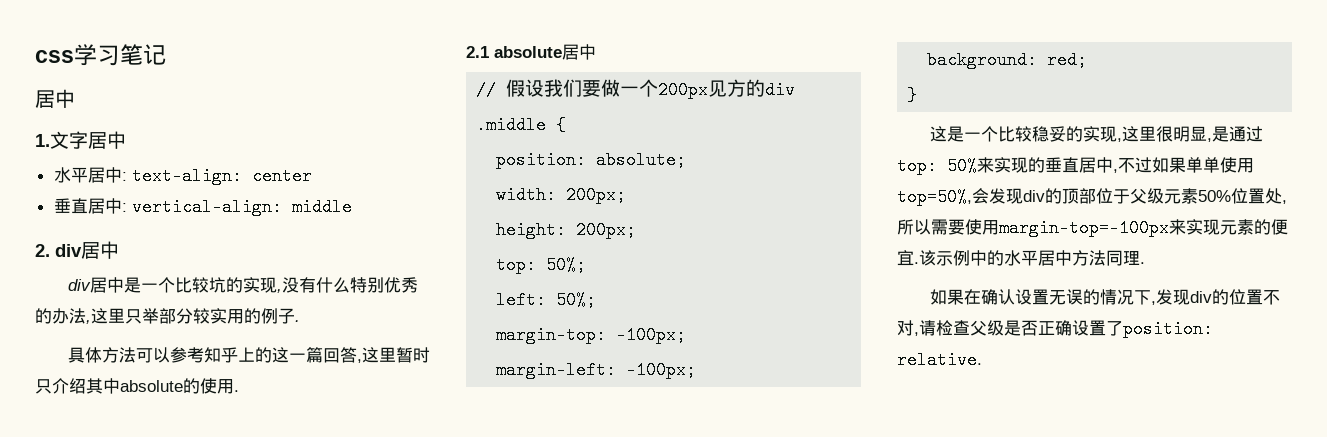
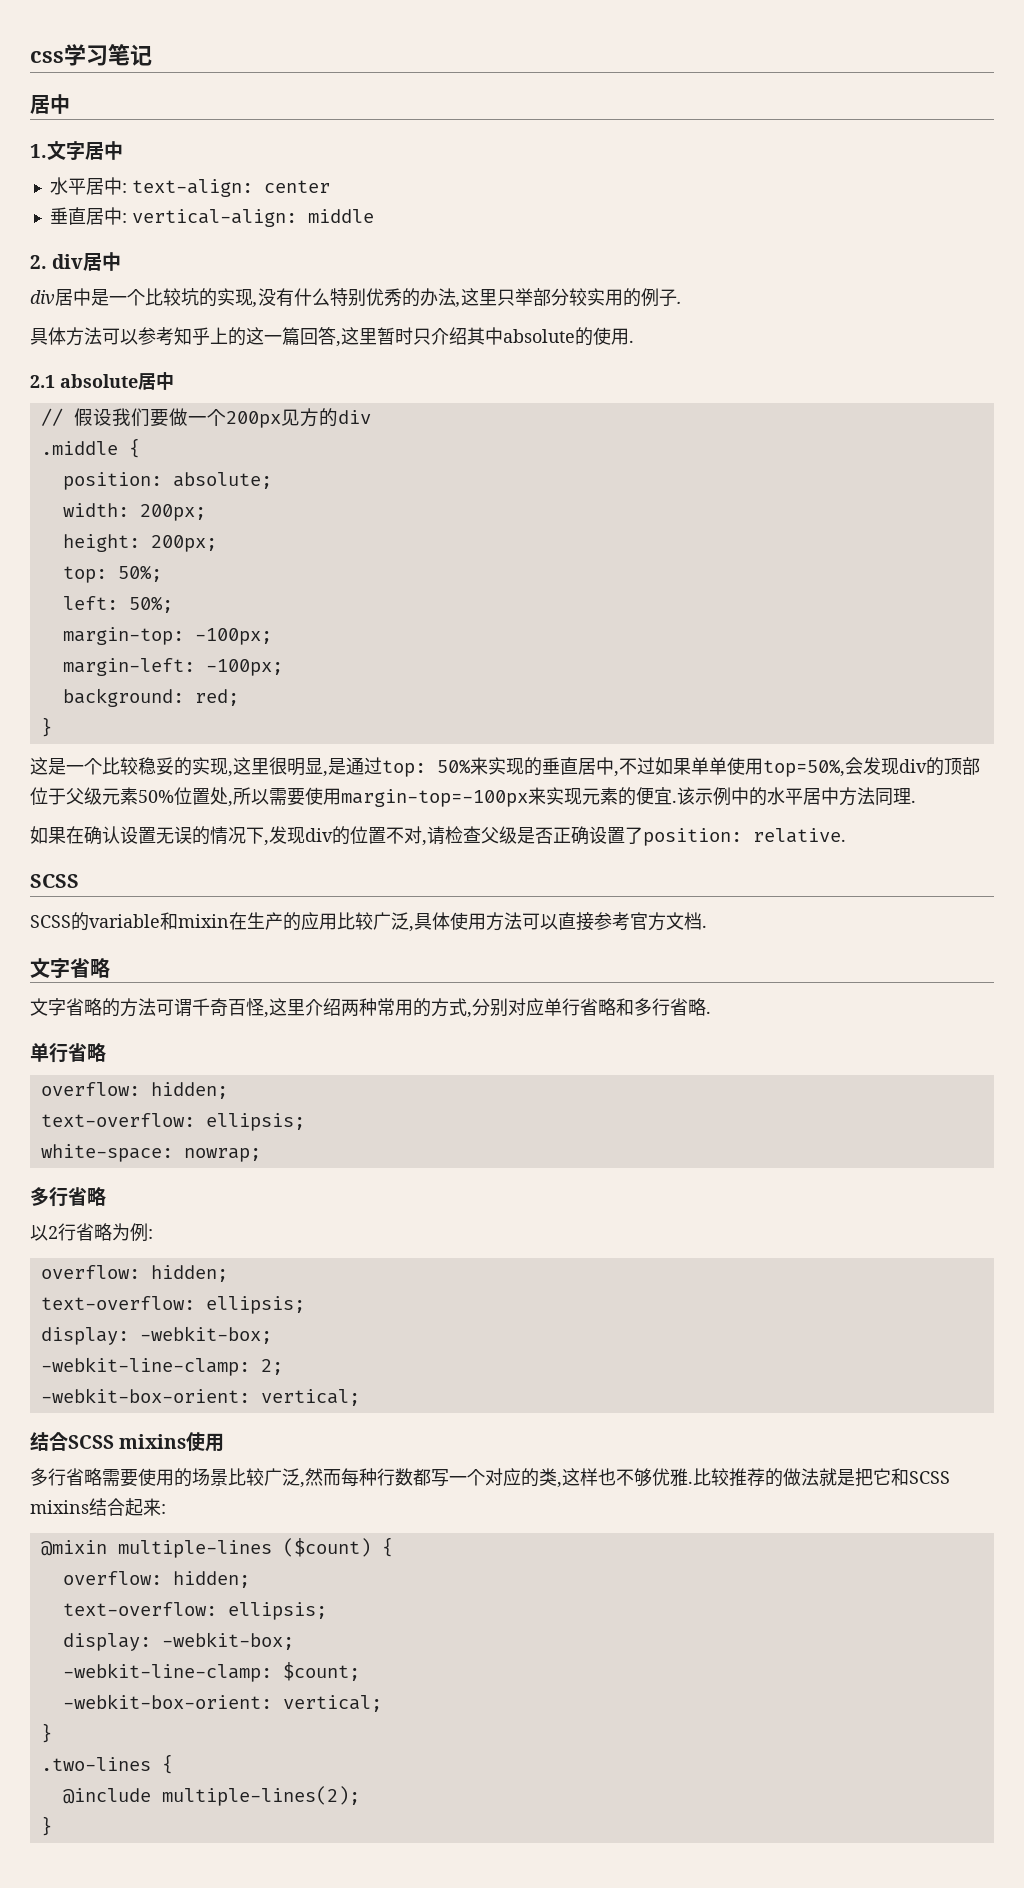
(982, 360) none -> [30,874,79,888] [30,912,707,932] [30,957,110,978] [30,998,711,1018] [30,1043,106,1063] [40,1082,228,1099] [40,1113,305,1131] [40,1144,261,1162] [30,1187,106,1207] [30,1223,153,1242] [40,1265,228,1282] [40,1296,305,1314] [40,1326,272,1345] [40,1357,283,1376] [40,1388,360,1406] [30,1432,225,1452] [30,1468,950,1488] [30,1498,166,1516] [40,1537,393,1558] [62,1571,250,1588] [62,1602,327,1620] [62,1632,294,1651] [62,1662,360,1682] [62,1694,382,1712] [40,1723,52,1743] [40,1754,173,1774] [62,1786,360,1806] [40,1816,52,1836] // SCSS // SCSS的variable和mixin在生产的应用比较广泛,具体使用方法可以直接参考官方文档. // 文字省略 // 文字省略的方法可谓千奇百怪,这里介绍两种常用的方式,分别对应单行省略和多行省略. // 单行省略 // overflow: hidden; // text-overflow: ellipsis; // white-space: nowrap; // 多行省略 // 以2行省略为例: // overflow: hidden; // text-overflow: ellipsis; // display: -webkit-box; // -webkit-line-clamp: 2; // -webkit-box-orient: vertical; // 结合SCSS mixins使用 // 多行省略需要使用的场景比较广泛,然而每种行数都写一个对应的类,这样也不够优雅.比较推荐的做法就是把它和SCSS mixins结合起来: // @mixin multiple-lines ($count) { // overflow: hidden; // text-overflow: ellipsis; // display: -webkit-box; // -webkit-line-clamp: $count; // -webkit-box-orient: vertical; // } // .two-lines { // @include multiple-lines(2); // }

